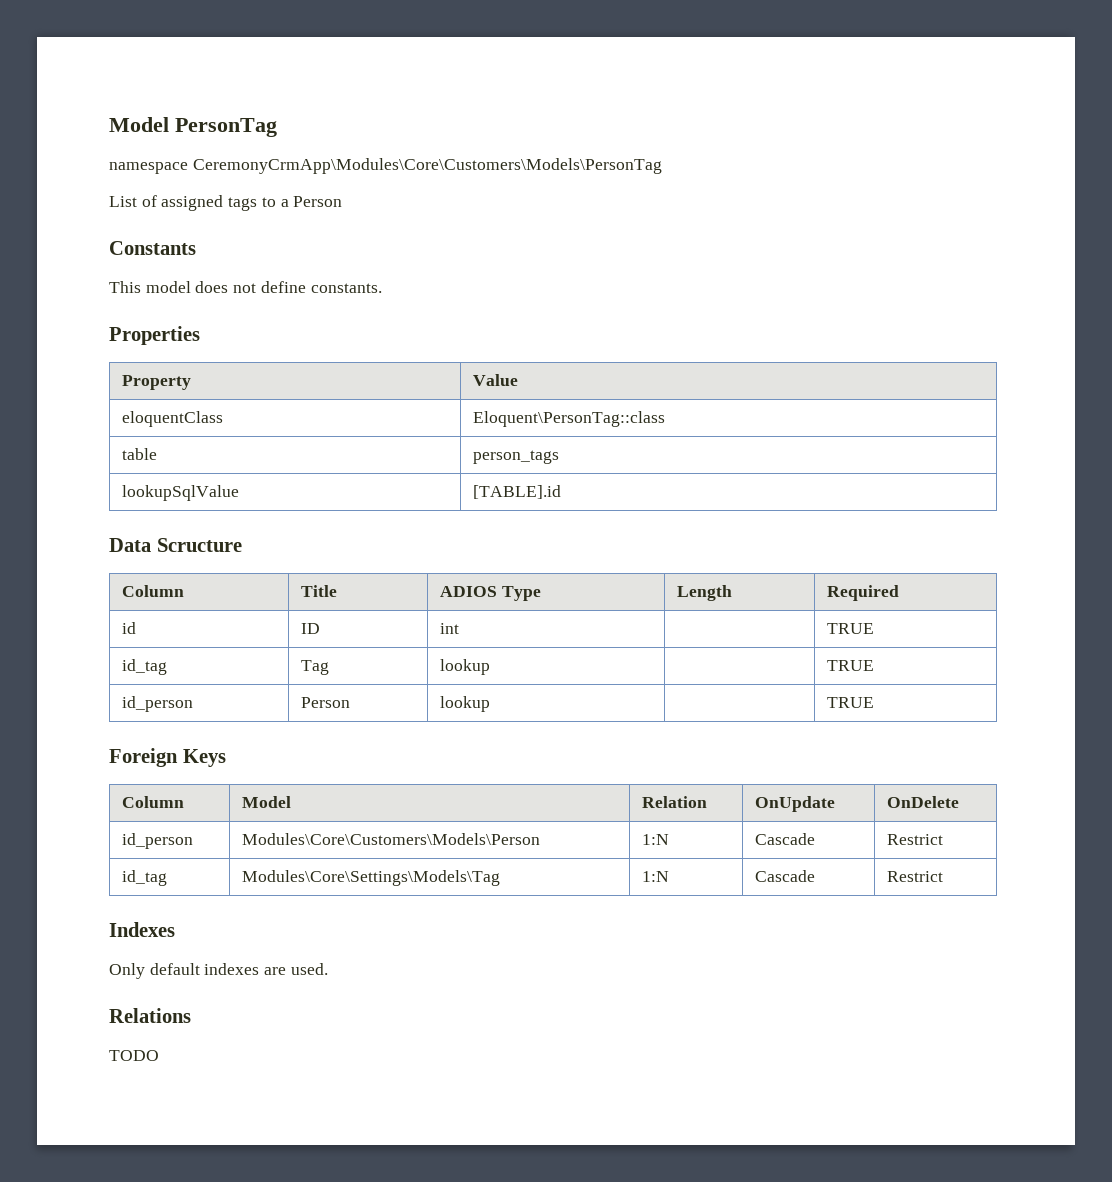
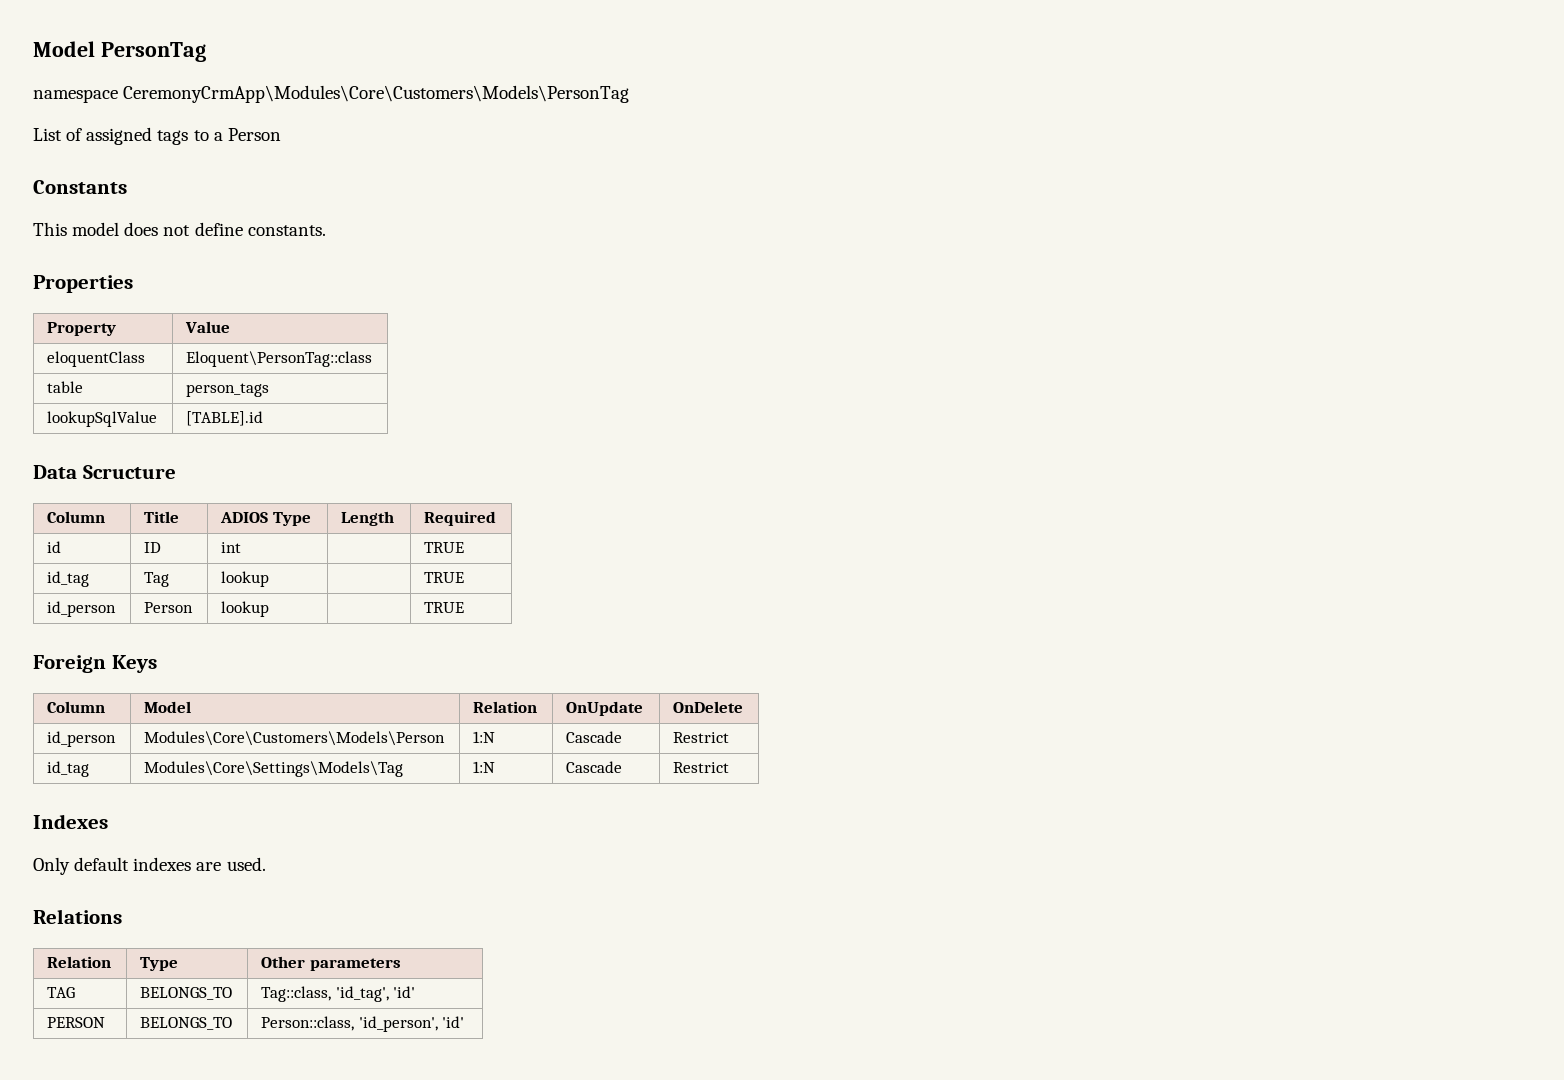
[109,1050,159,1061] // TODO -> [47,956,112,968] [140,957,179,971] [261,956,401,971] [47,987,76,998] [140,987,233,1000] [261,986,416,1002] [47,1017,106,1028] [140,1017,233,1030] [261,1016,465,1032] // Relation | Type | Other parameters // TAG | BELONGS_TO | Tag::class, 'id_tag', 'id' // PERSON | BELONGS_TO | Person::class, 'id_person', 'id'

